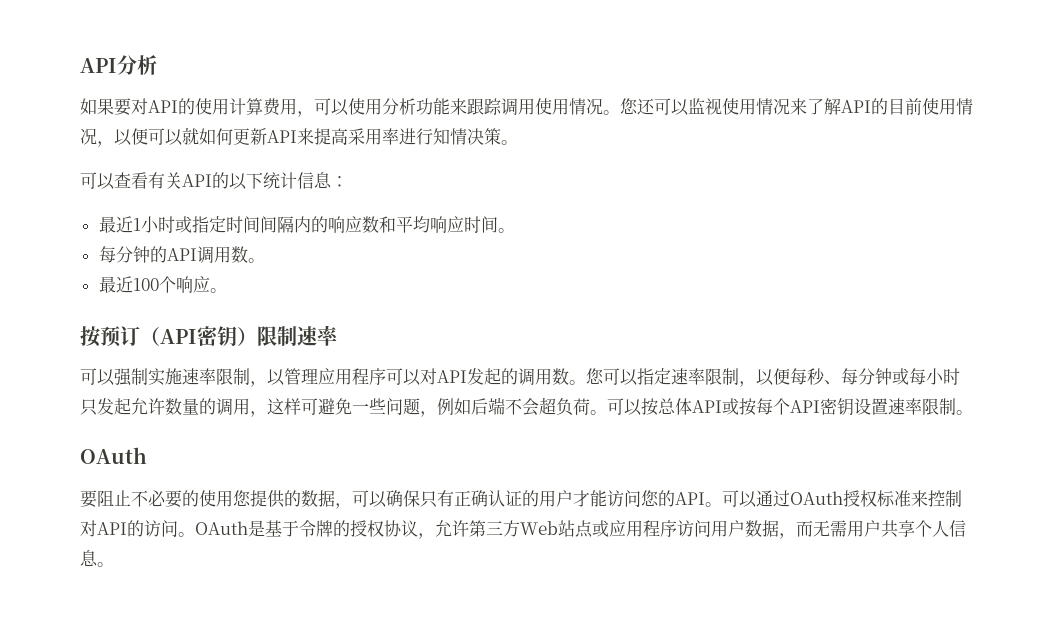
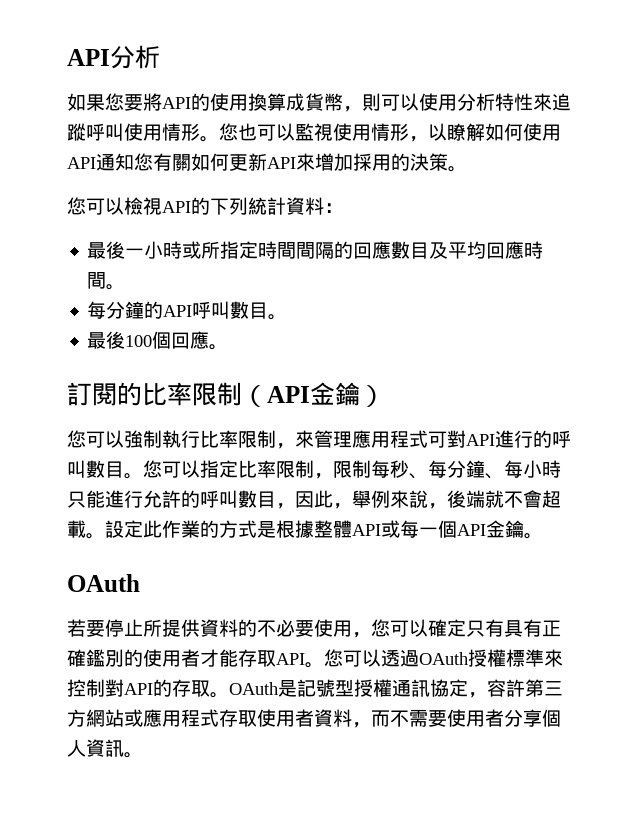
[114,98,148,116] 要对 -> [105,93,162,111] 您要將
[229,98,973,117] [80,127,518,147] [80,172,348,190] [98,216,515,233] [98,246,265,264] [98,276,227,293] [80,325,338,347] [80,368,569,387] 计算费用，可以使用分析功能来跟踪调用使用情况。您还可以监视使用情况来了解API的目前使用情况，以便可以就如何更新API来提高采用率进行知情决策。 // 可以查看有关API的以下统计信息： // 最近1小时或指定时间间隔内的响应数和平均响应时间。 // 每分钟的API调用数。 // 最近100个响应。 // 按预订（API密钥）限制速率 // 可以强制实施速率限制，以管理应用程序可以对API发起的调用数 -> [248,93,571,112] [67,123,561,142] [67,153,467,172] [67,197,343,215] [87,241,544,259] [87,272,126,290] [87,301,288,320] [87,331,229,350] [67,382,385,407] [67,430,571,449] [67,460,124,478] 換算成貨幣，則可以使用分析特性來追蹤呼叫使用情形。您也可以監視使用情形，以瞭解如何使用API通知您有關如何更新API來增加採用的決策。 // 您可以檢視API的下列統計資料： // 最後一小時或所指定時間間隔的回應數目及平均回應時間。 // 每分鐘的API呼叫數目。 // 最後100個回應。 // 訂閱的比率限制（API金鑰） // 您可以強制執行比率限制，來管理應用程式可對API進行的呼叫數目
[671,368,790,387] 速率限制，以便 -> [238,460,371,479] 比率限制，限制
[875,368,960,385] [80,397,973,417] [80,447,147,464] [80,490,962,509] [80,520,966,539] [80,550,98,567] 钟或每小时只发起允许数量的调用，这样可避免一些问题，例如后端不会超负荷。可以按总体API或按每个API密钥设置速率限制。 // OAuth // 要阻止不必要的使用您提供的数据，可以确保只有正确认证的用户才能访问您的API。可以通过OAuth授权标准来控制对API的访问。OAuth是基于令牌的授权协议，允许第三方Web站点或应用程序访问用户数据，而无需用户共享个人信息 -> [466,460,561,479] [67,490,561,509] [67,520,543,539] [67,574,140,592] [67,619,561,638] [67,649,563,668] [67,679,563,698] [67,709,561,728] [67,739,124,757] 鐘、每小時只能進行允許的呼叫數目，因此，舉例來說，後端就不會超載。設定此作業的方式是根據整體API或每一個API金鑰。 // OAuth // 若要停止所提供資料的不必要使用，您可以確定只有具有正確鑑別的使用者才能存取API。您可以透過OAuth授權標準來控制對API的存取。OAuth是記號型授權通訊協定，容許第三方網站或應用程式存取使用者資料，而不需要使用者分享個人資訊

